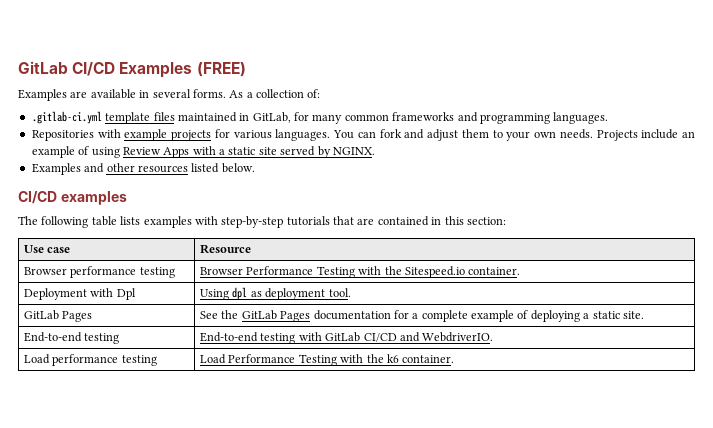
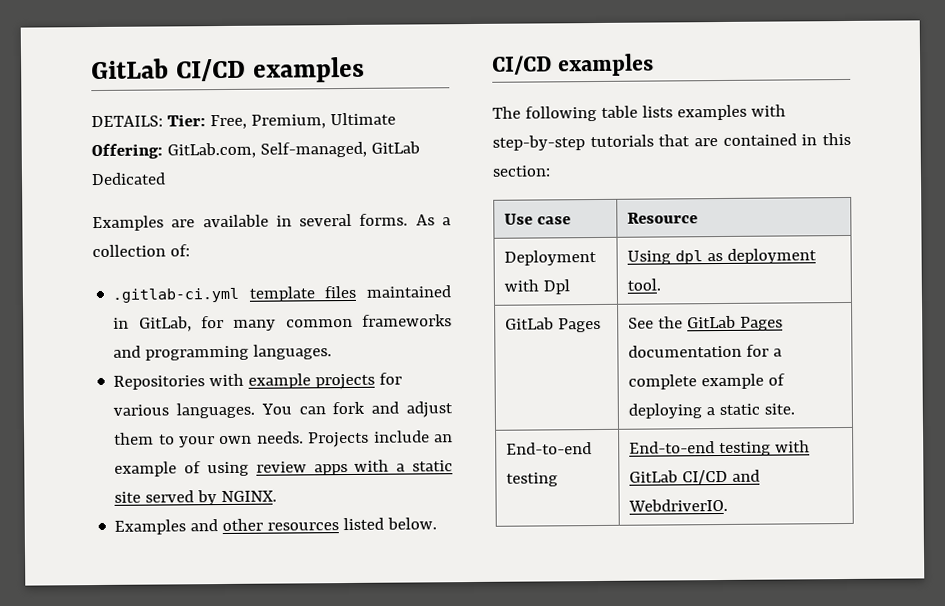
[18,61,246,78] GitLab CI/CD Examples (FREE) -> [91,56,365,83] [91,112,396,130] [91,141,420,160] [91,172,166,186] GitLab CI/CD examples // DETAILS: Tier: Free, Premium, Ultimate Offering: GitLab.com, Self-managed, GitLab Dedicated
[122,147,190,158] Review Apps -> [255,461,348,476] review apps
[24,266,175,278] [200,266,521,278] // Browser performance testing | Browser Performance Testing with the Sitespeed.io container. -> (698, 218) none
[24,354,157,366] [200,354,455,366] // Load performance testing | Load Performance Testing with the k6 container. -> (728, 505) none

